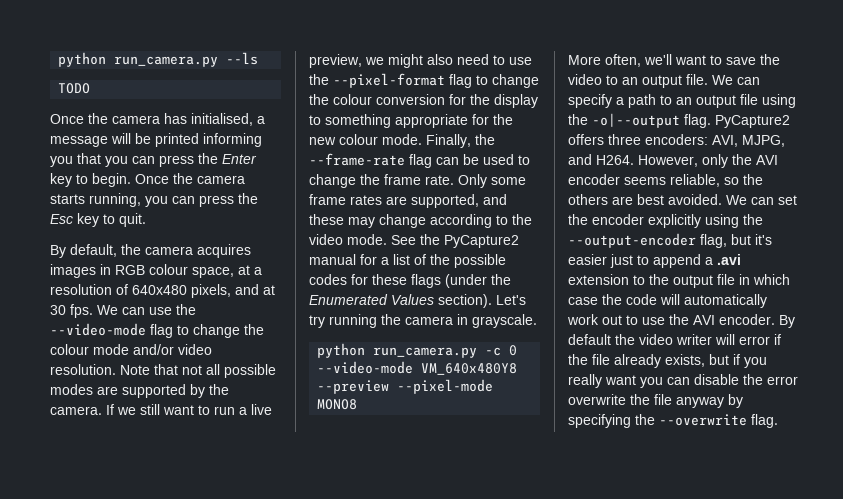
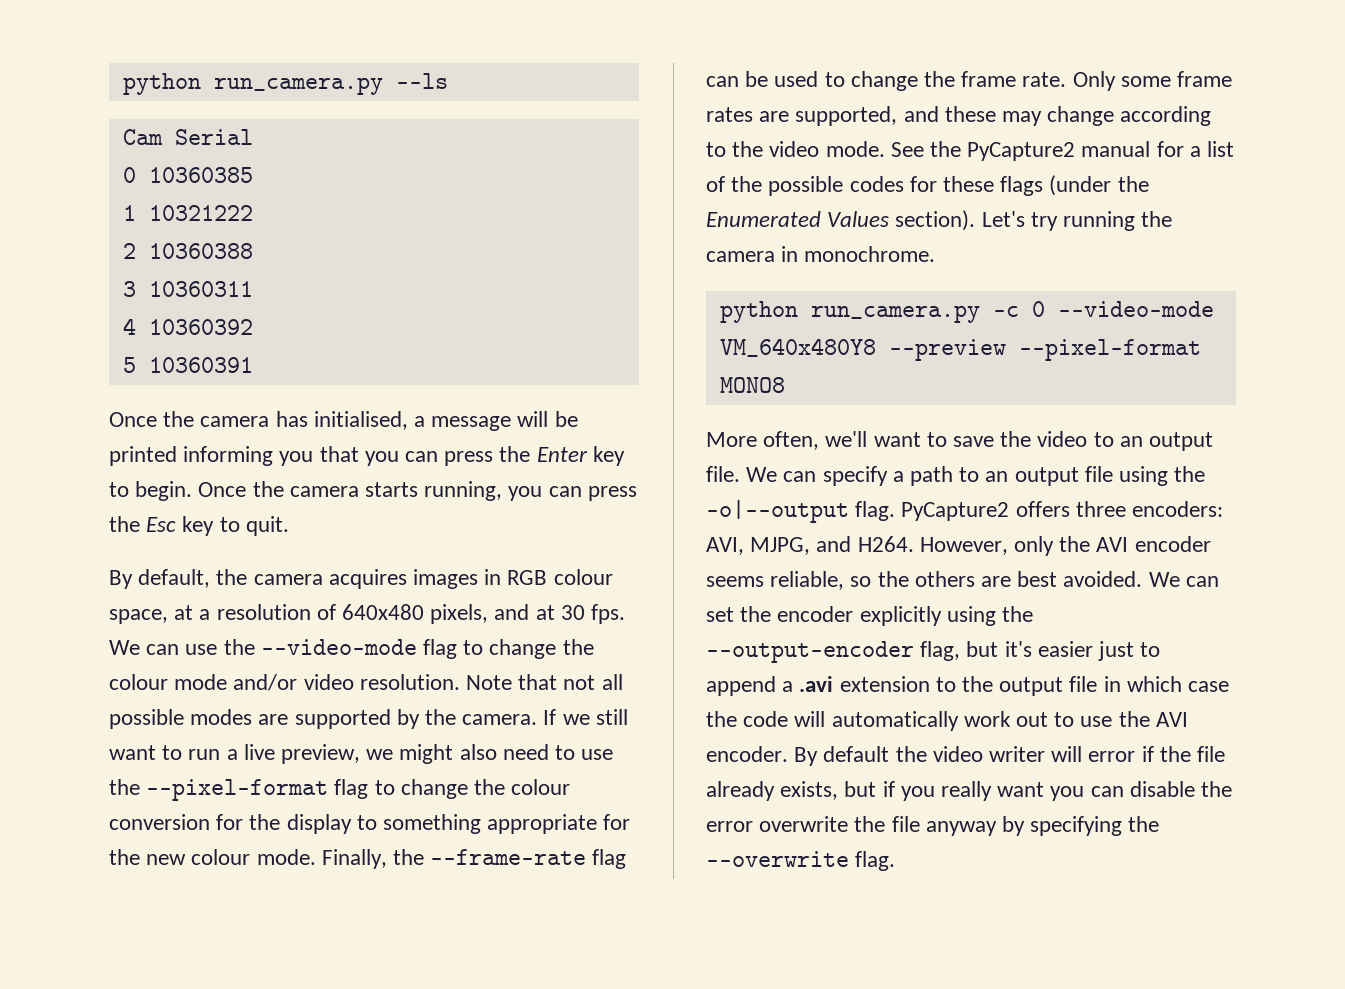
[58,83,91,94] TODO -> [122,129,253,145] [122,167,253,183] [122,205,253,221] [122,243,253,259] [122,281,253,297] [122,318,253,335] [122,357,253,373] Cam Serial // 0 10360385 // 1 10321222 // 2 10360388 // 3 10360311 // 4 10360392 // 5 10360391
[472,314,537,328] grayscale. -> [804,246,936,262] monochrome.
[397,379,494,394] --pixel-mode -> [1018,339,1201,361] --pixel-format

